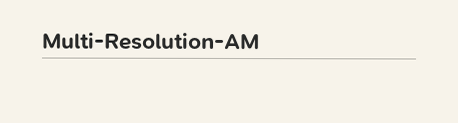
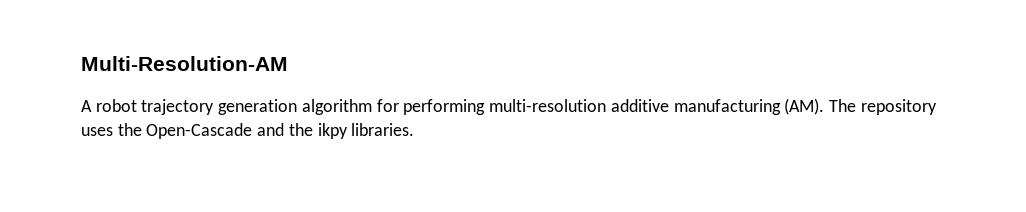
(260, 41) none -> [81,98,937,115] [81,123,415,139] // A robot trajectory generation algorithm for performing multi-resolution additive manufacturing (AM). The repository uses the Open-Cascade and the ikpy libraries.

